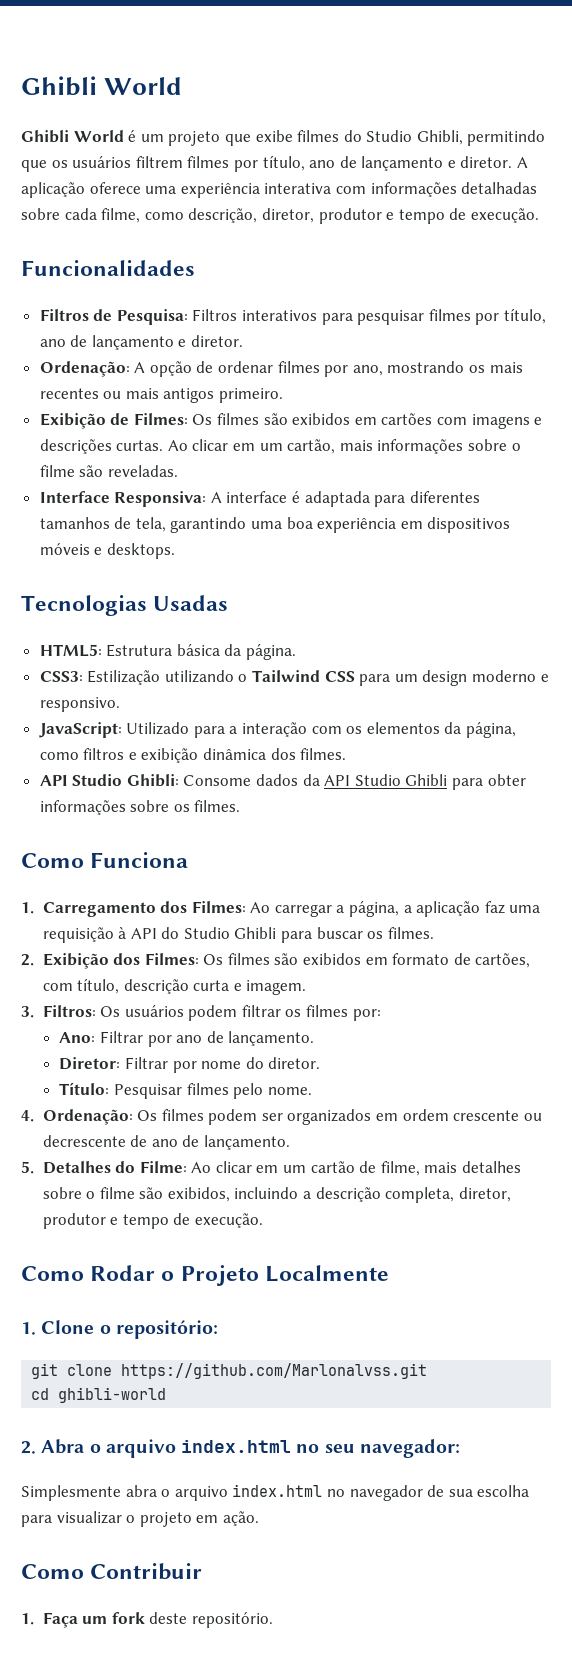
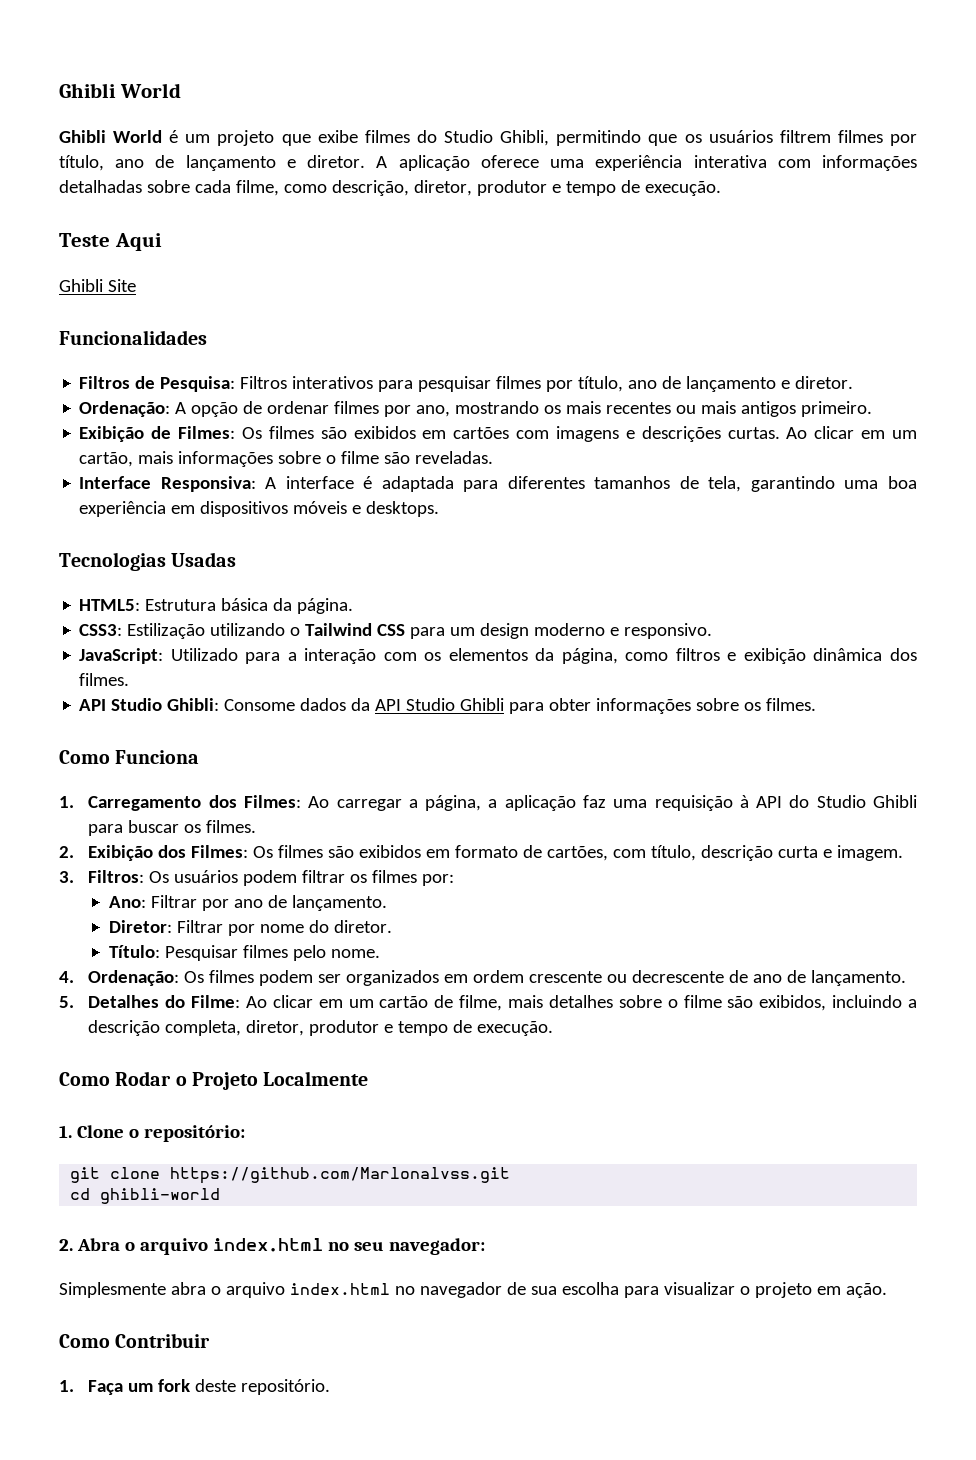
(539, 215) none -> [59,233,162,251] [59,279,136,292] // Teste Aqui // Ghibli Site

